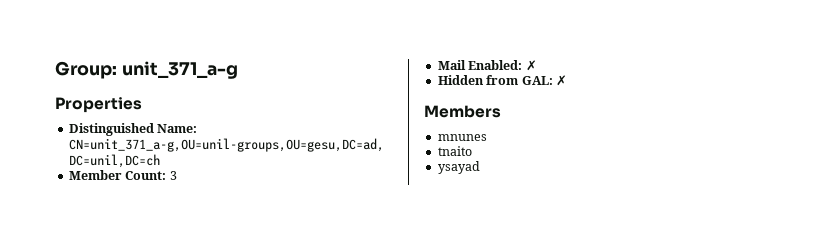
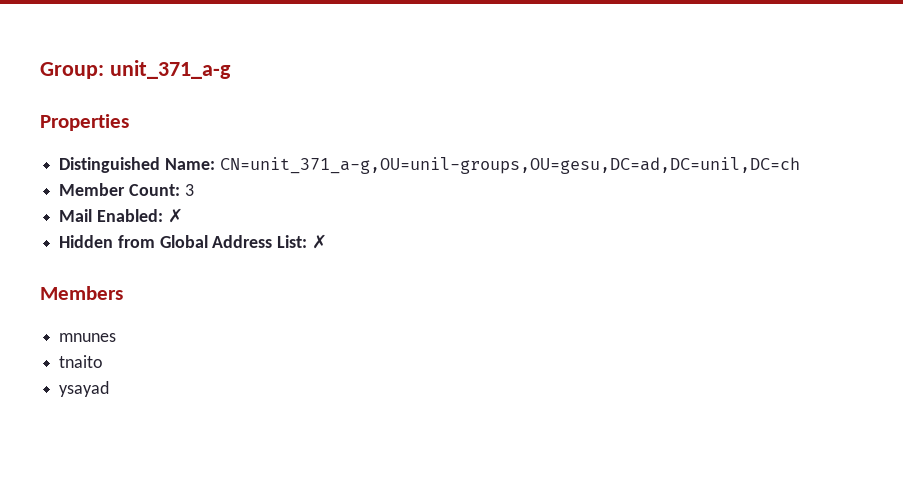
[521,76,553,85] GAL: -> [159,235,308,248] Global Address List:

